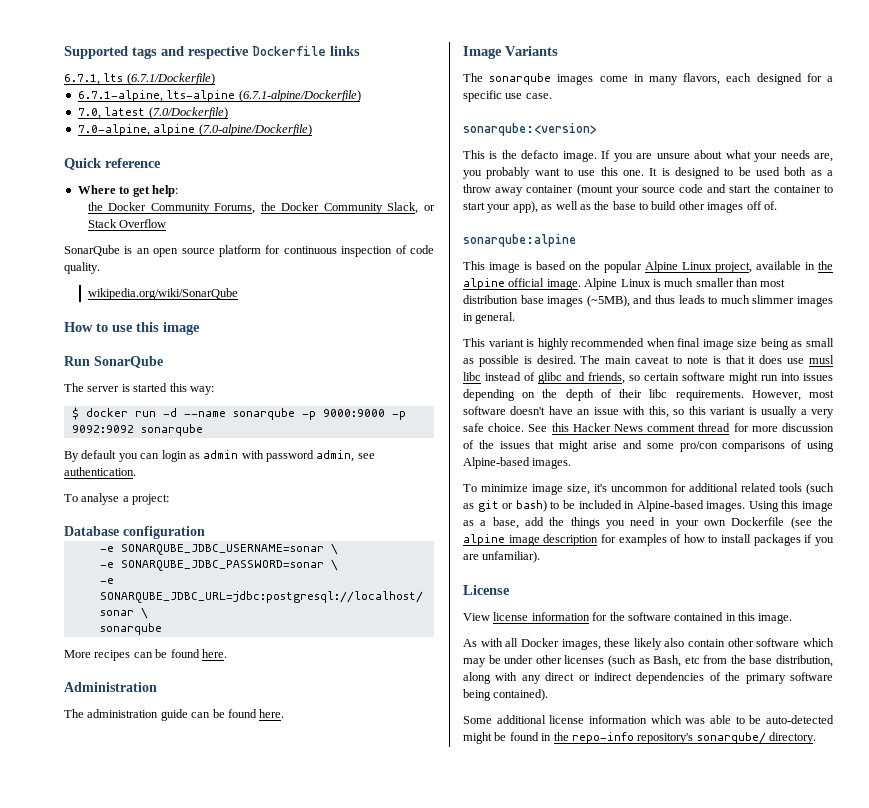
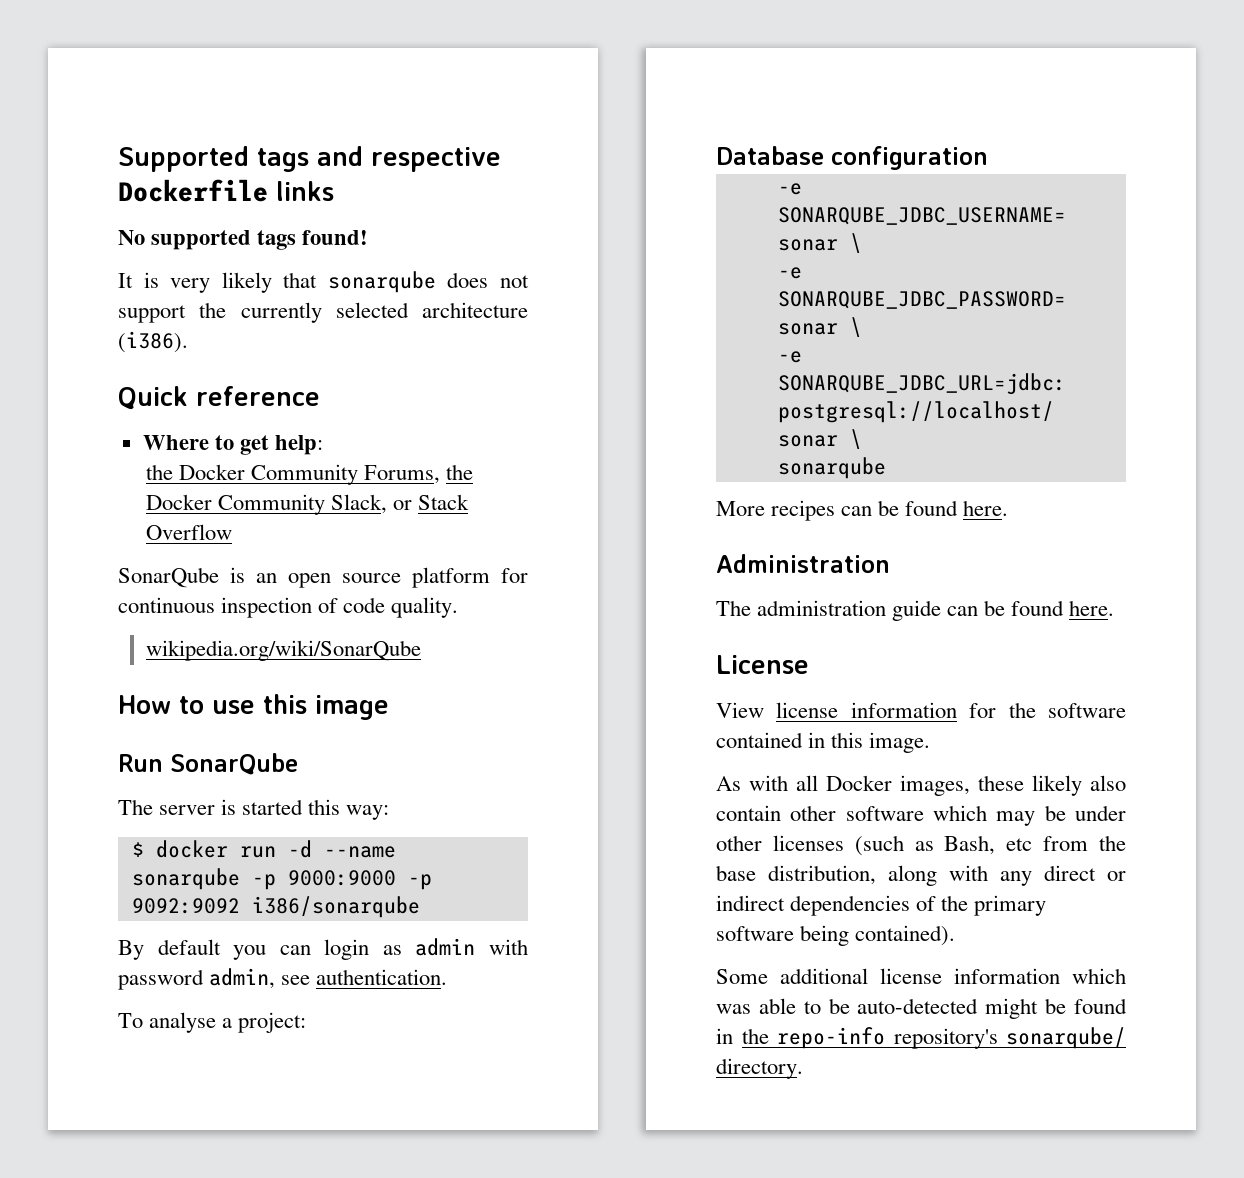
[64,73,215,85] [77,90,361,102] [77,107,228,119] [77,124,312,136] 6.7.1, lts (6.7.1/Dockerfile) // 6.7.1-alpine, lts-alpine (6.7.1-alpine/Dockerfile) // 7.0, latest (7.0/Dockerfile) // 7.0-alpine, alpine (7.0-alpine/Dockerfile) -> [118,230,369,250] [118,271,529,293] [118,302,528,323] [118,331,188,353] No supported tags found! // It is very likely that sonarqube does not support the currently selected architecture (i386).
[140,424,203,436] sonarqube -> [251,896,420,918] i386/sonarqube
[463,46,558,59] [463,73,833,85] [463,90,552,102] [463,123,597,136] [463,150,833,162] [463,167,833,179] [463,184,833,196] [463,201,777,213] [463,234,576,247] [463,261,833,273] [463,278,786,290] [463,295,833,307] [463,312,516,324] [463,338,834,350] [463,355,834,367] [463,372,833,384] [463,389,834,401] [463,406,834,418] [463,423,834,432] [463,440,834,452] [463,457,572,469] [463,483,834,495] [463,500,833,512] [463,517,834,529] [463,534,834,546] [463,551,541,563] // Image Variants // The sonarqube images come in many flavors, each designed for a specific use case. // sonarqube:<version> // This is the defacto image. If you are unsure about what your needs are, you probably want to use this one. It is designed to be used both as a throw away container (mount your source code and start the container to start your app), as well as the base to build other images off of. // sonarqube:alpine // This image is based on the popular Alpine Linux project, available in the alpine official image. Alpine Linux is much smaller than most distribution base images (~5MB), and thus leads to much slimmer images in general. // This variant is highly recommended when final image size being as small as possible is desired. The main caveat to note is that it does use musl libc instead of glibc and friends, so certain software might run into issues depending on the depth of their libc requirements. However, most software doesn't have an issue with this, so this variant is usually a very safe choice. See this Hacker News comment thread for more discussion of the issues that might arise and some pro/con comparisons of using Alpine-based images. // To minimize image size, it's uncommon for additional related tools (such as git or bash) to be included in Alpine-based images. Using this image as a base, add the things you need in your own Dockerfile (see the alpine image description for examples of how to install packages if you are unfamiliar). -> (1115, 608) none

